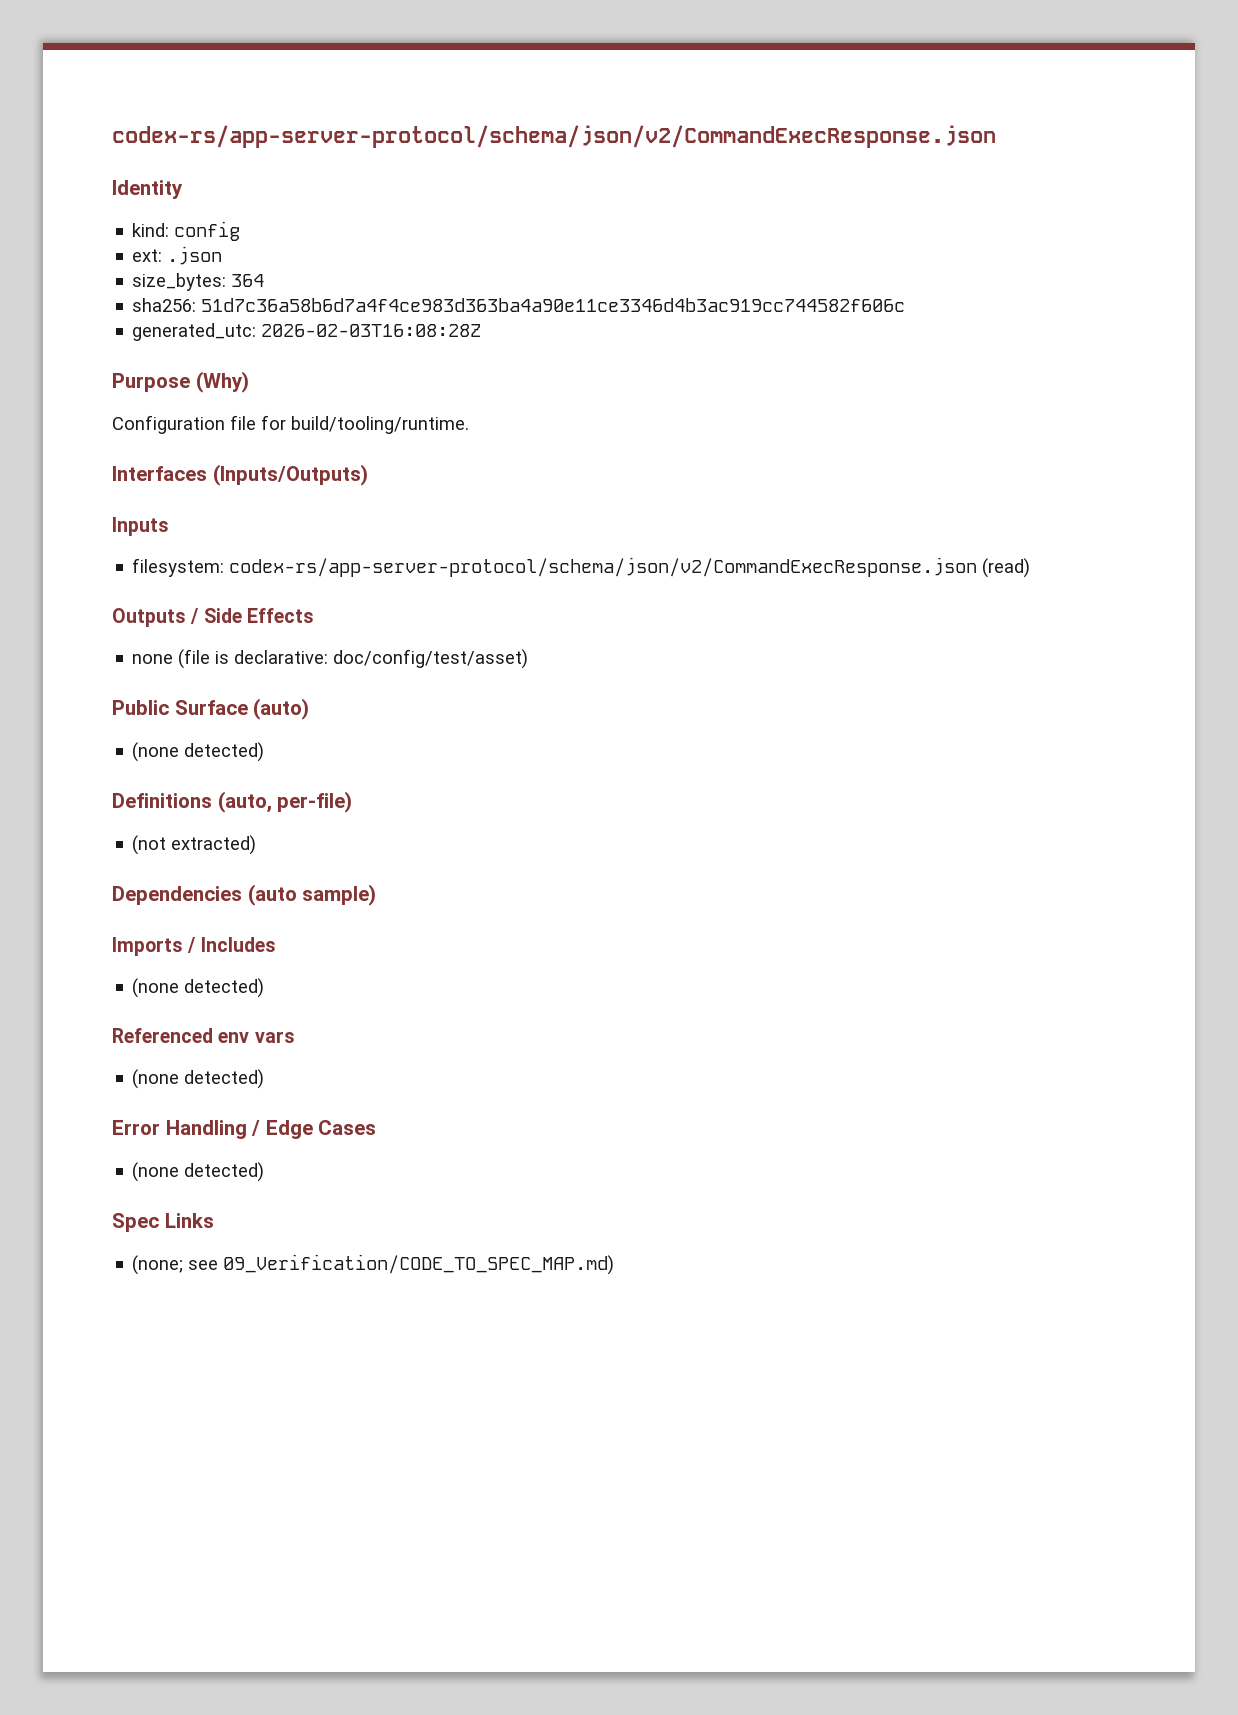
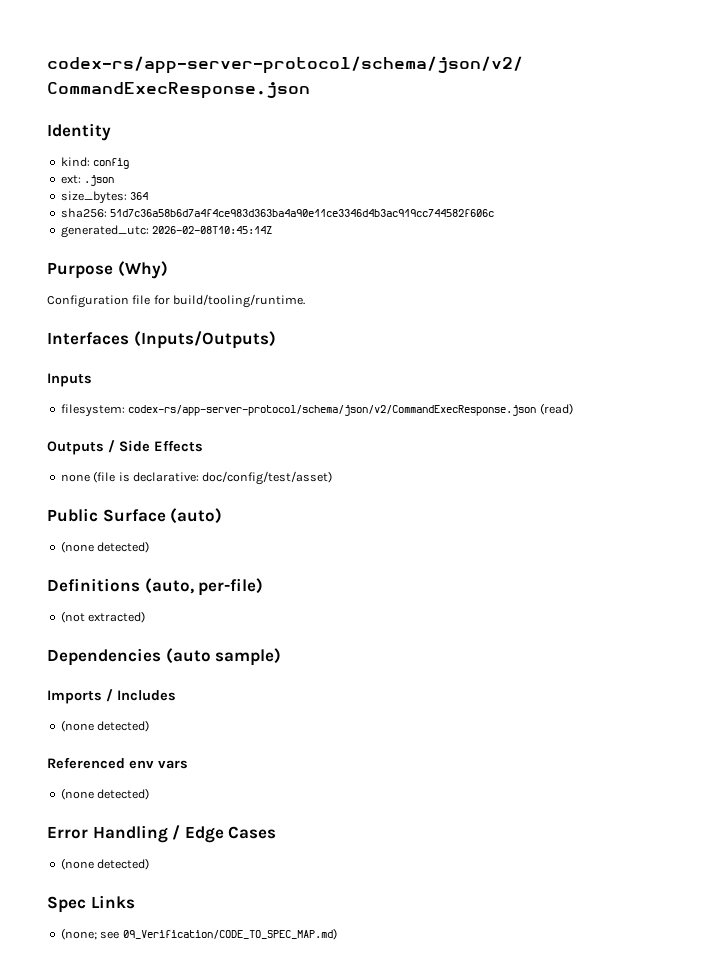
[261,324,482,337] 2026-02-03T16:08:28Z -> [152,226,273,234] 2026-02-08T10:45:14Z

